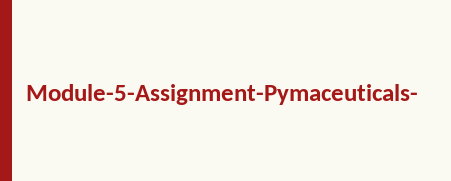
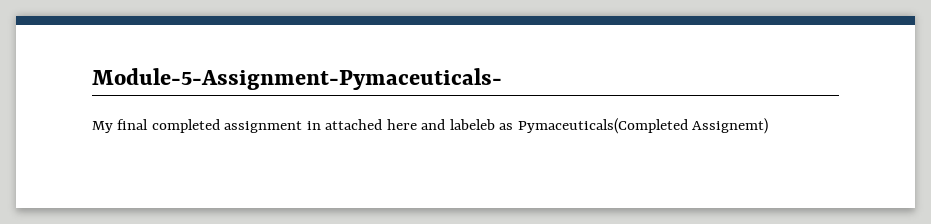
(418, 94) none -> [92,118,769,134] // My final completed assignment in attached here and labeleb as Pymaceuticals(Completed Assignemt)

